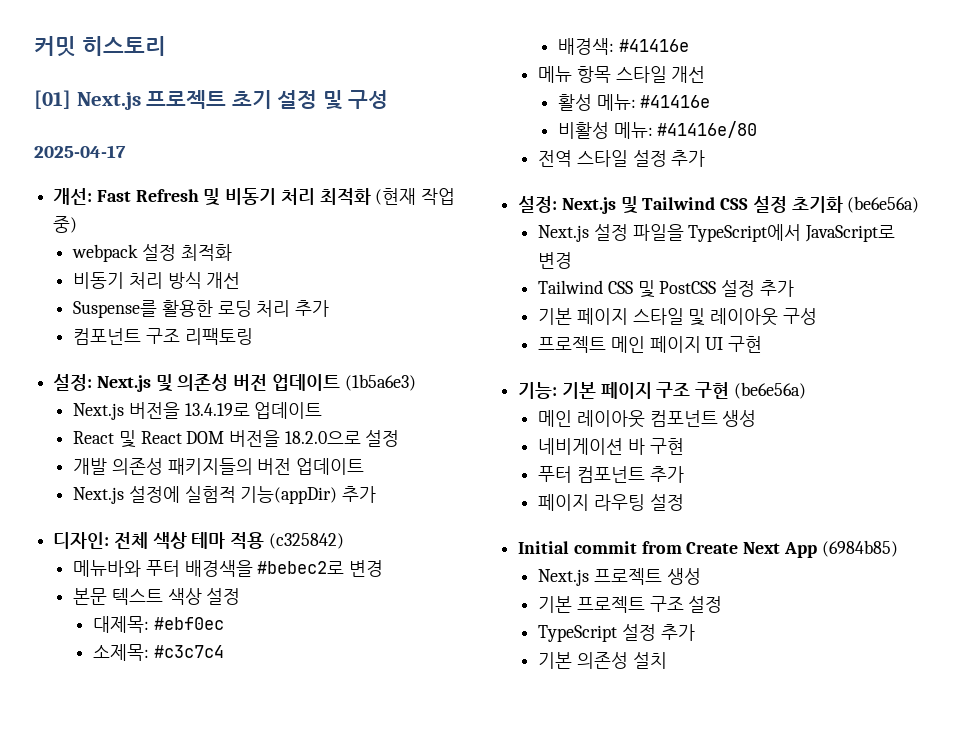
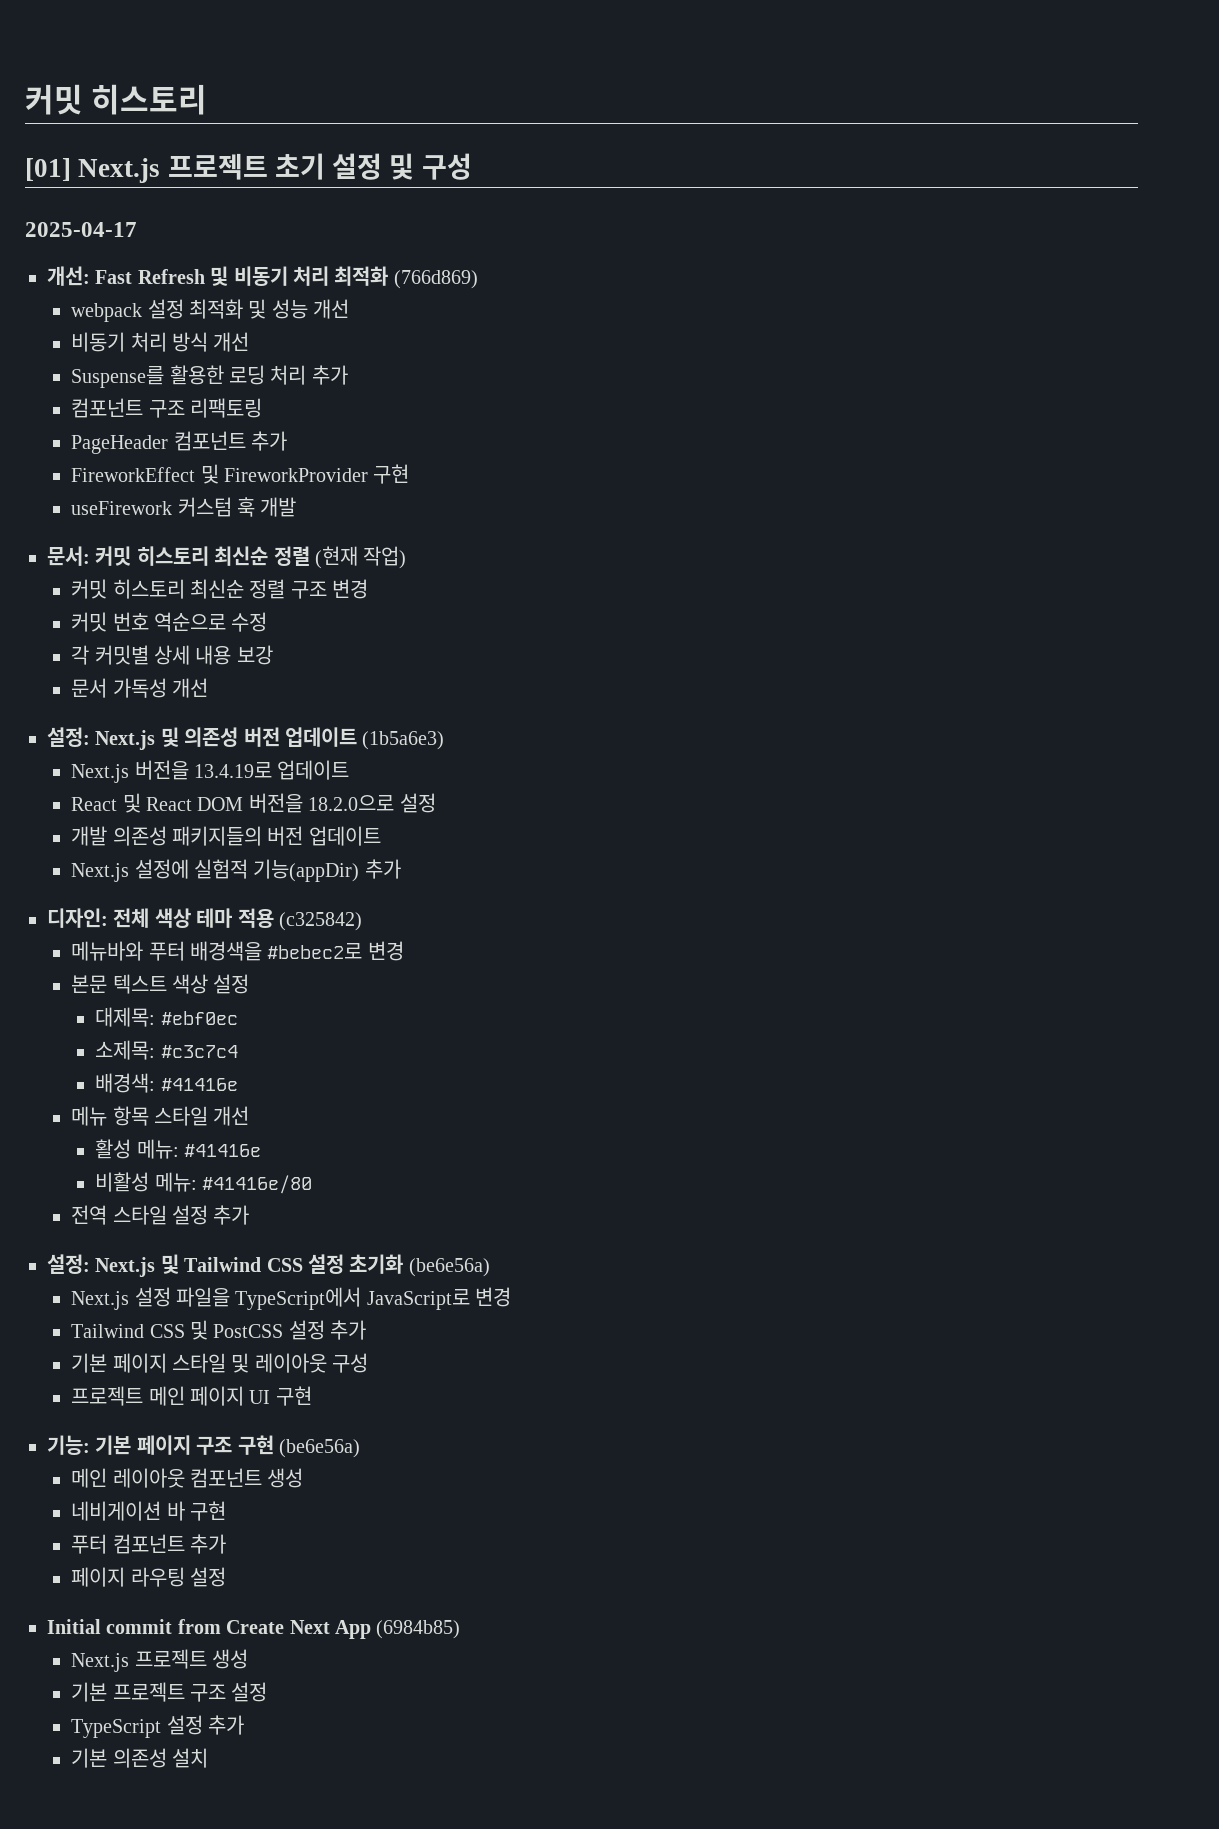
[375,188,456,205] [53,216,78,233] (현재 작업 중) -> [393,270,478,289] (766d869)
(232, 252) none -> [248,299,350,319] 및 성능 개선
(253, 336) none -> [71,431,287,454] [71,464,410,484] [71,497,297,517] [47,546,407,569] [71,579,369,599] [71,612,268,632] [71,645,273,665] [71,678,208,698] // PageHeader 컴포넌트 추가 // FireworkEffect 및 FireworkProvider 구현 // useFirework 커스텀 훅 개발 // 문서: 커밋 히스토리 최신순 정렬 (현재 작업) // 커밋 히스토리 최신순 정렬 구조 변경 // 커밋 번호 역순으로 수정 // 각 커밋별 상세 내용 보강 // 문서 가독성 개선

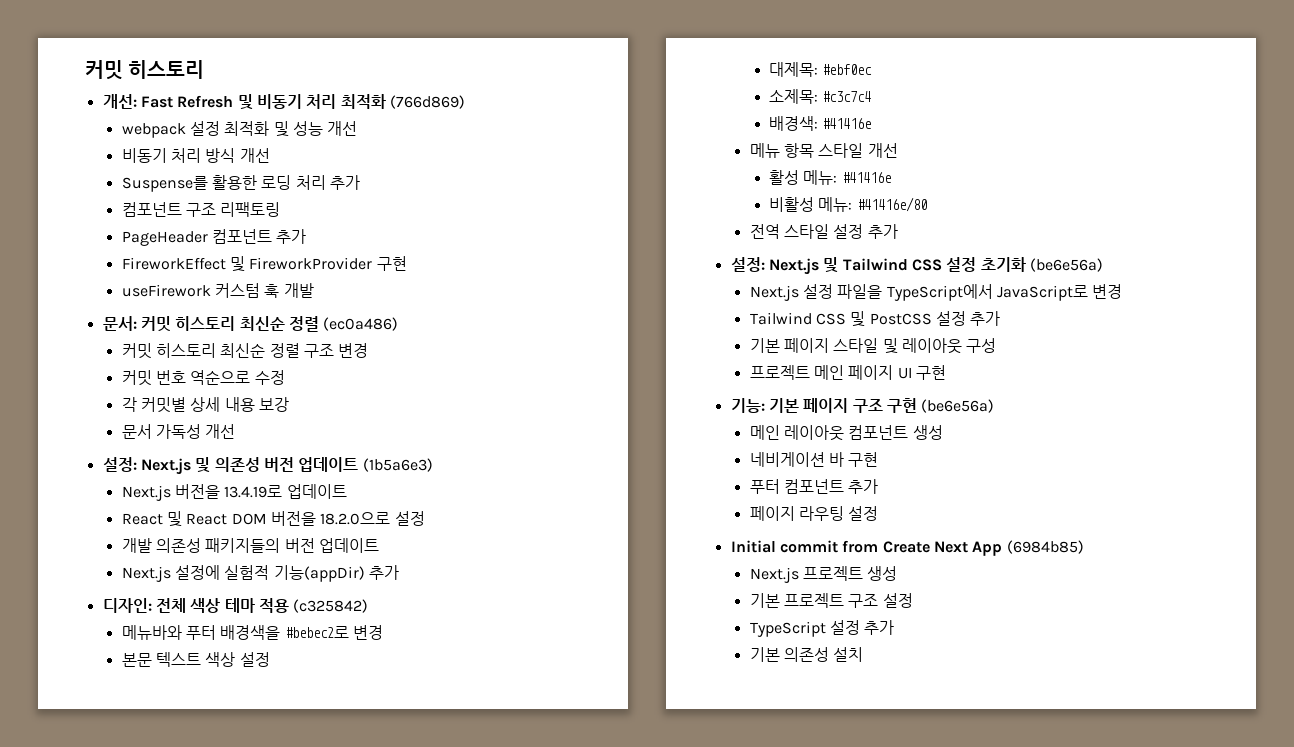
[25,84,208,115] [25,153,472,183] [25,222,137,237] 커밋 히스토리 // [01] Next.js 프로젝트 초기 설정 및 구성 // 2025-04-17 -> [85,60,205,80] 커밋 히스토리
[315,546,407,569] (현재 작업) -> [323,317,399,331] (ec0a486)

